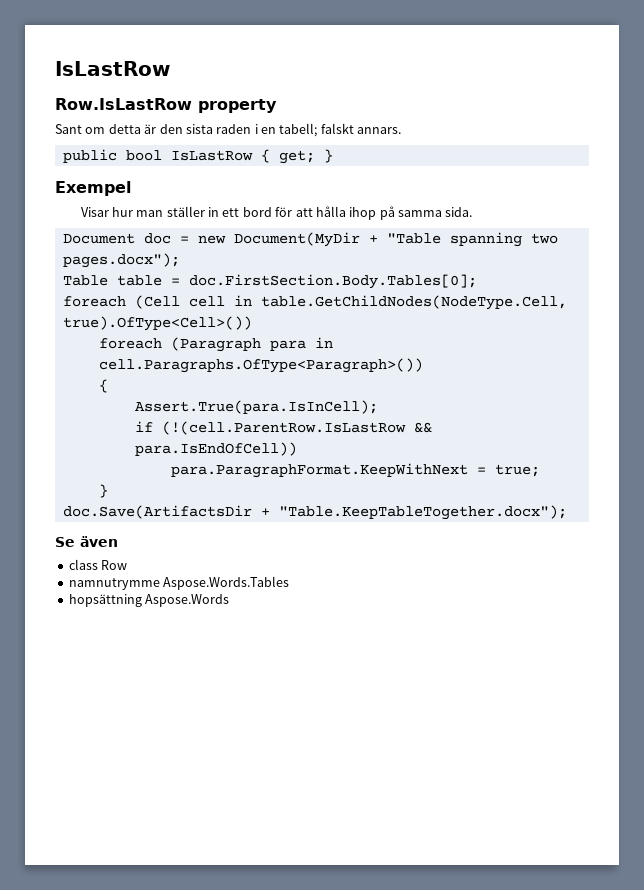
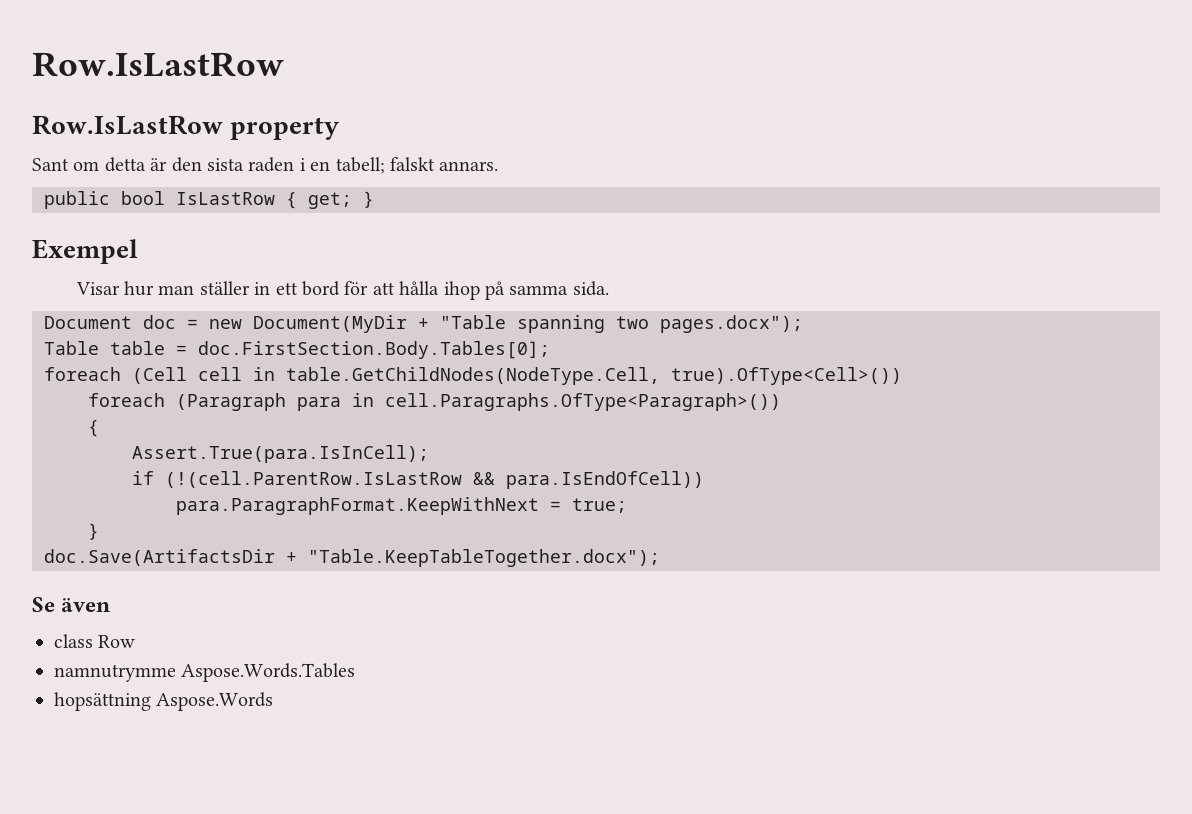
[55,61,170,76] IsLastRow -> [32,52,284,77] Row.IsLastRow

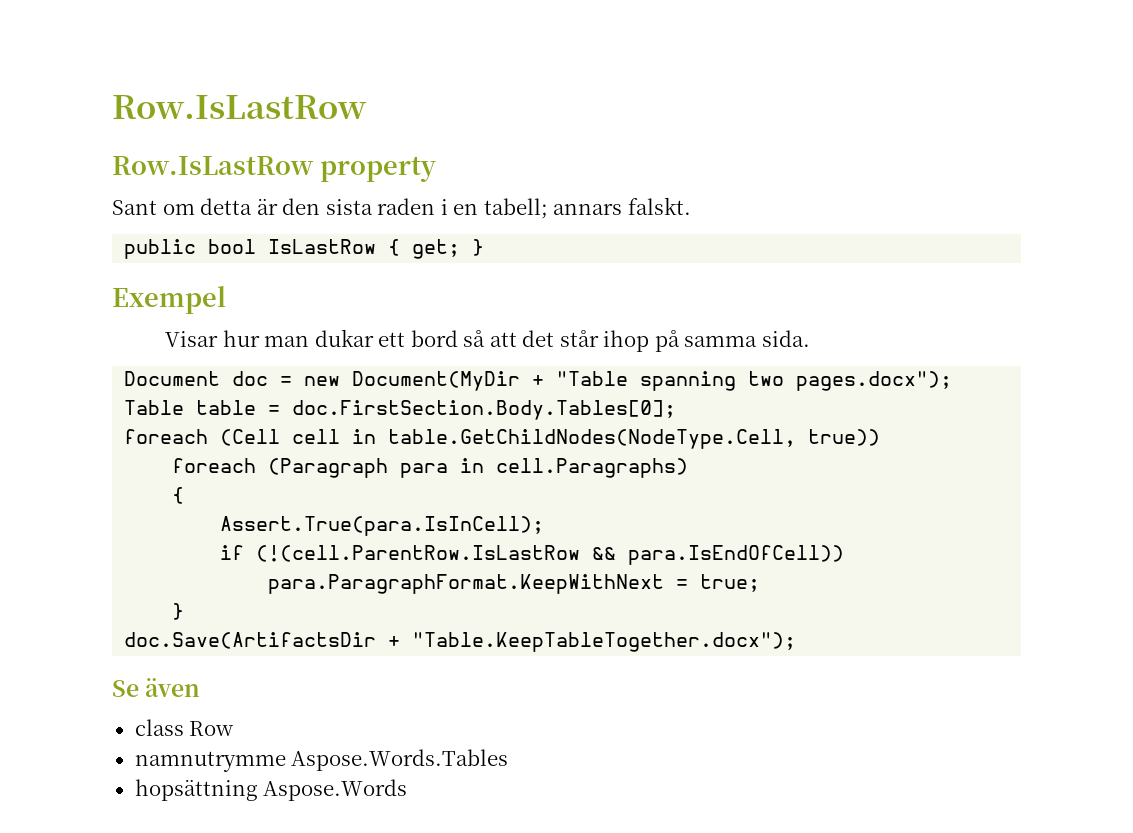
[389,157,499,171] falskt annars. -> [553,197,691,215] annars falskt.
[199,281,440,296] ställer in ett bord för att hålla -> [314,329,599,347] dukar ett bord så att det står
[671,367,902,385] true).OfType<Cell>()) -> [808,429,881,446] true))
[385,393,781,411] cell.Paragraphs.OfType<Paragraph>()) -> [496,458,689,478] cell.Paragraphs)

